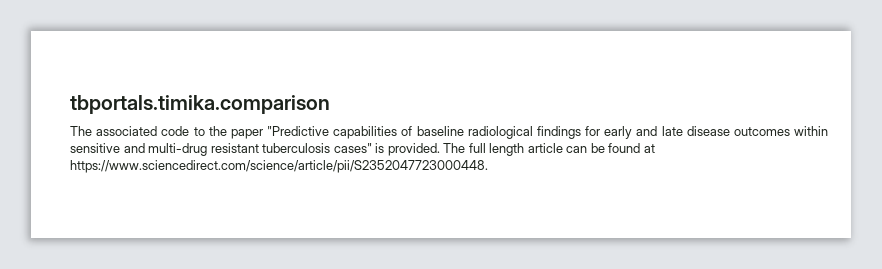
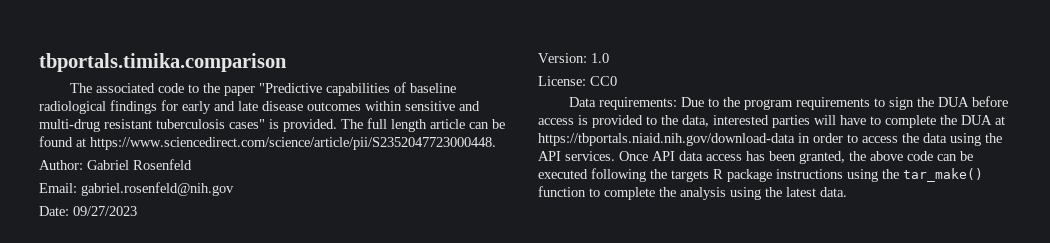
(488, 166) none -> [39,159,192,170] [39,182,234,196] [39,206,137,216] [538,53,609,63] [538,76,617,86] [569,96,1009,110] [538,115,1005,128] [538,133,1002,146] [538,151,973,164] [538,168,983,182] [538,186,847,200] // Author: Gabriel Rosenfeld // Email: gabriel.rosenfeld@nih.gov // Date: 09/27/2023 // Version: 1.0 // License: CC0 // Data requirements: Due to the program requirements to sign the DUA before access is provided to the data, interested parties will have to complete the DUA at https://tbportals.niaid.nih.gov/download-data in order to access the data using the API services. Once API data access has been granted, the above code can be executed following the targets R package instructions using the tar_make() function to complete the analysis using the latest data.

